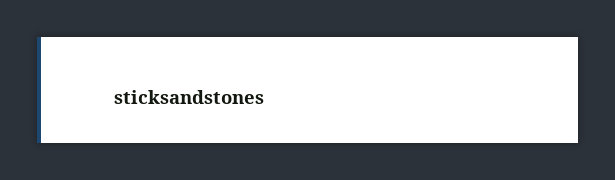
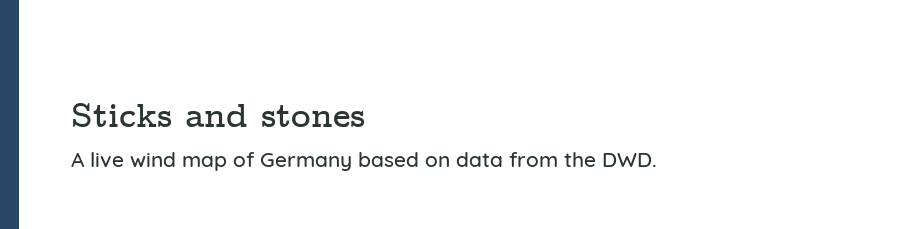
[114,90,264,104] sticksandstones -> [71,103,365,127] [71,152,657,171] Sticks and stones // A live wind map of Germany based on data from the DWD.

